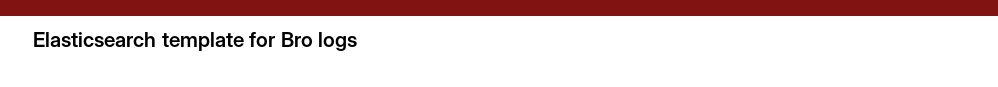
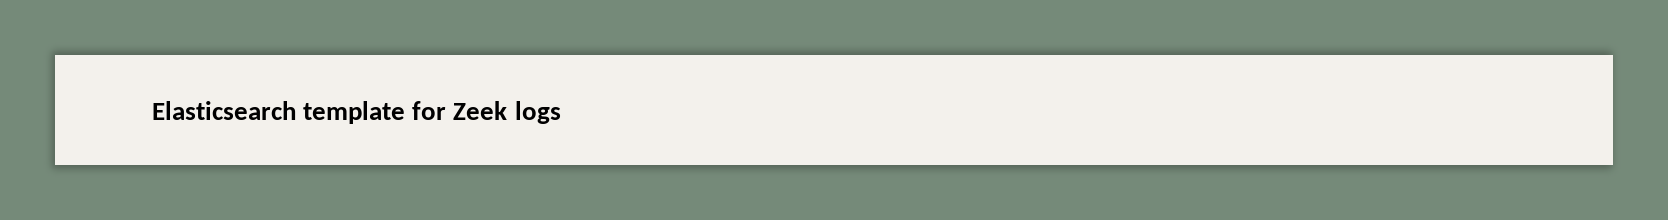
[280,32,313,47] Bro -> [453,101,508,120] Zeek

